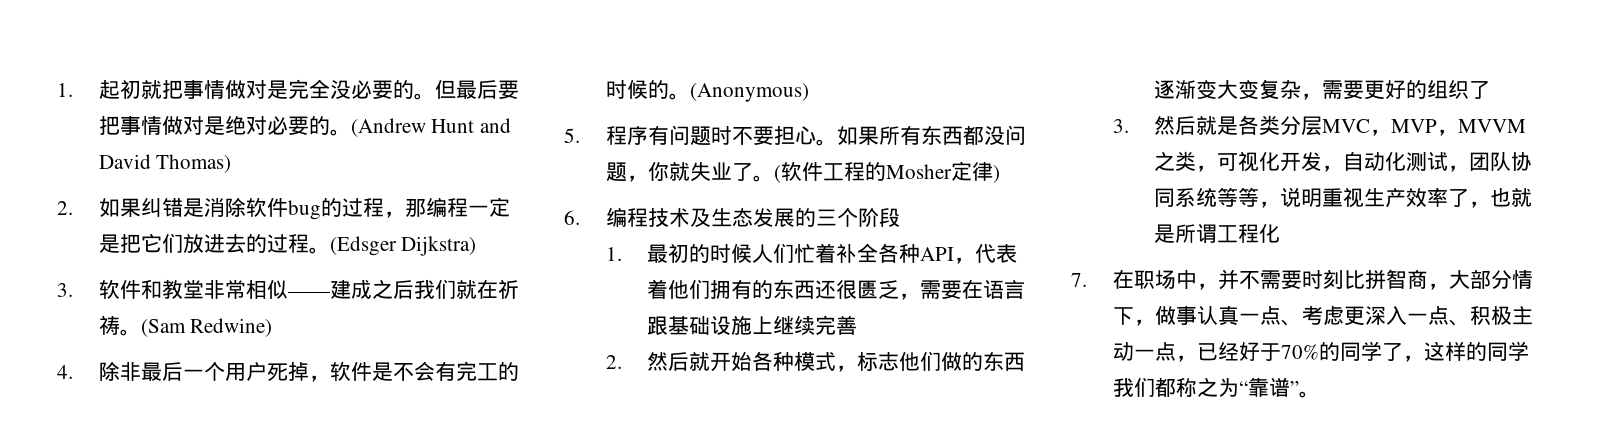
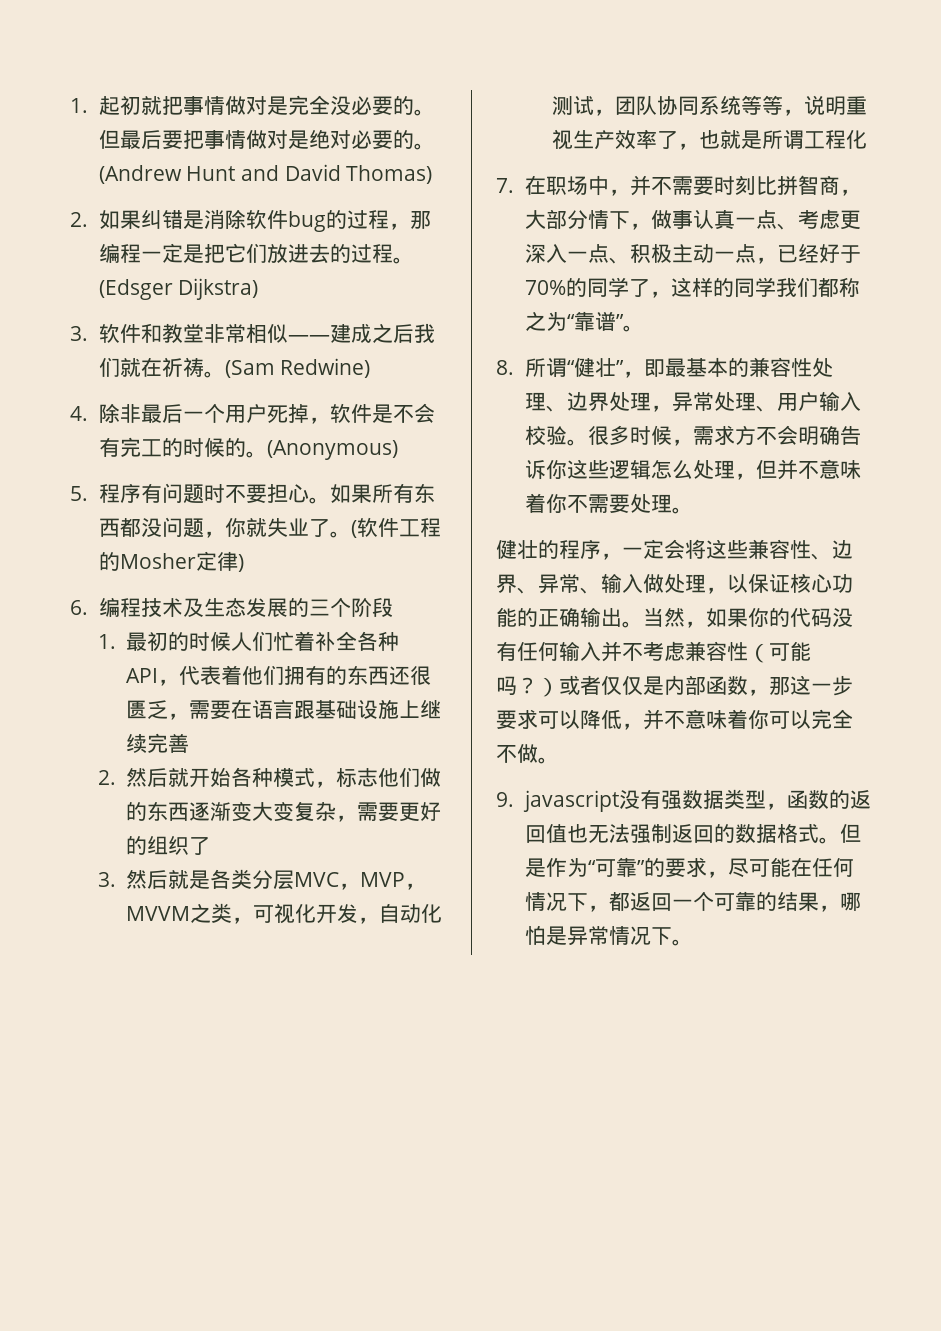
(1320, 394) none -> [496,357,833,378] [524,391,861,412] [524,425,861,446] [524,459,861,480] [524,493,693,514] [496,539,853,560] [496,573,853,594] [496,607,853,628] [496,641,811,663] [496,675,853,697] [496,709,853,730] [496,744,559,764] [496,789,871,812] [524,823,861,844] [524,857,854,878] [524,891,861,912] [524,925,693,946] // 8.所谓“健壮”，即最基本的兼容性处理、边界处理，异常处理、用户输入校验。很多时候，需求方不会明确告诉你这些逻辑怎么处理，但并不意味着你不需要处理。 // 健壮的程序，一定会将这些兼容性、边界、异常、输入做处理，以保证核心功能的正确输出。当然，如果你的代码没有任何输入并不考虑兼容性（可能吗？）或者仅仅是内部函数，那这一步要求可以降低，并不意味着你可以完全不做。 // 9. javascript没有强数据类型，函数的返回值也无法强制返回的数据格式。但是作为“可靠”的要求，尽可能在任何情况下，都返回一个可靠的结果，哪怕是异常情况下。

